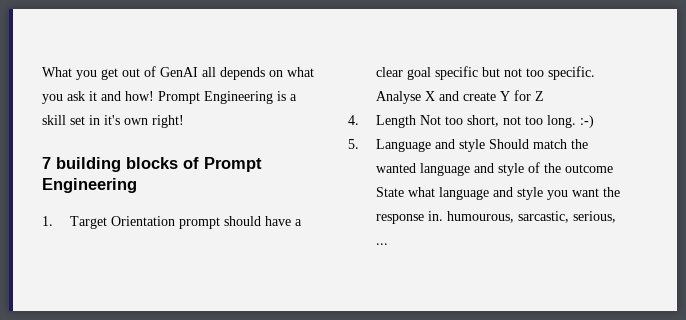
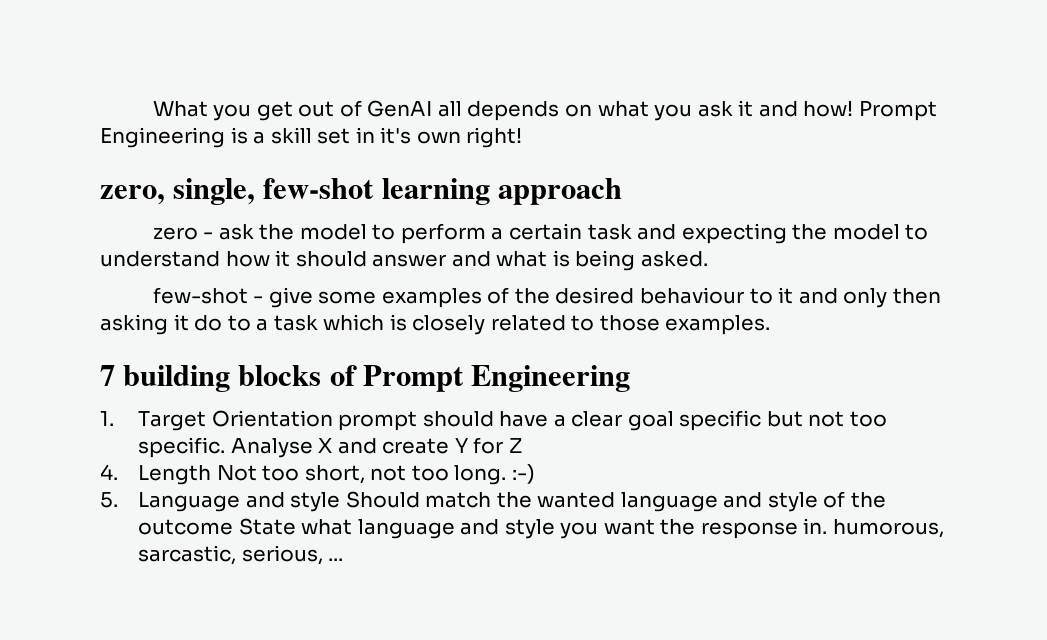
(184, 121) none -> [100,178,622,205] [152,223,929,244] [100,250,708,271] [152,287,941,308] [100,314,771,335] // zero, single, few-shot learning approach // zero - ask the model to perform a certain task and expecting the model to understand how it should answer and what is being asked. // few-shot - give some examples of the desired behaviour to it and only then asking it do to a task which is closely related to those examples.
[446,211,514,223] humourous, -> [832,519,944,538] humorous,

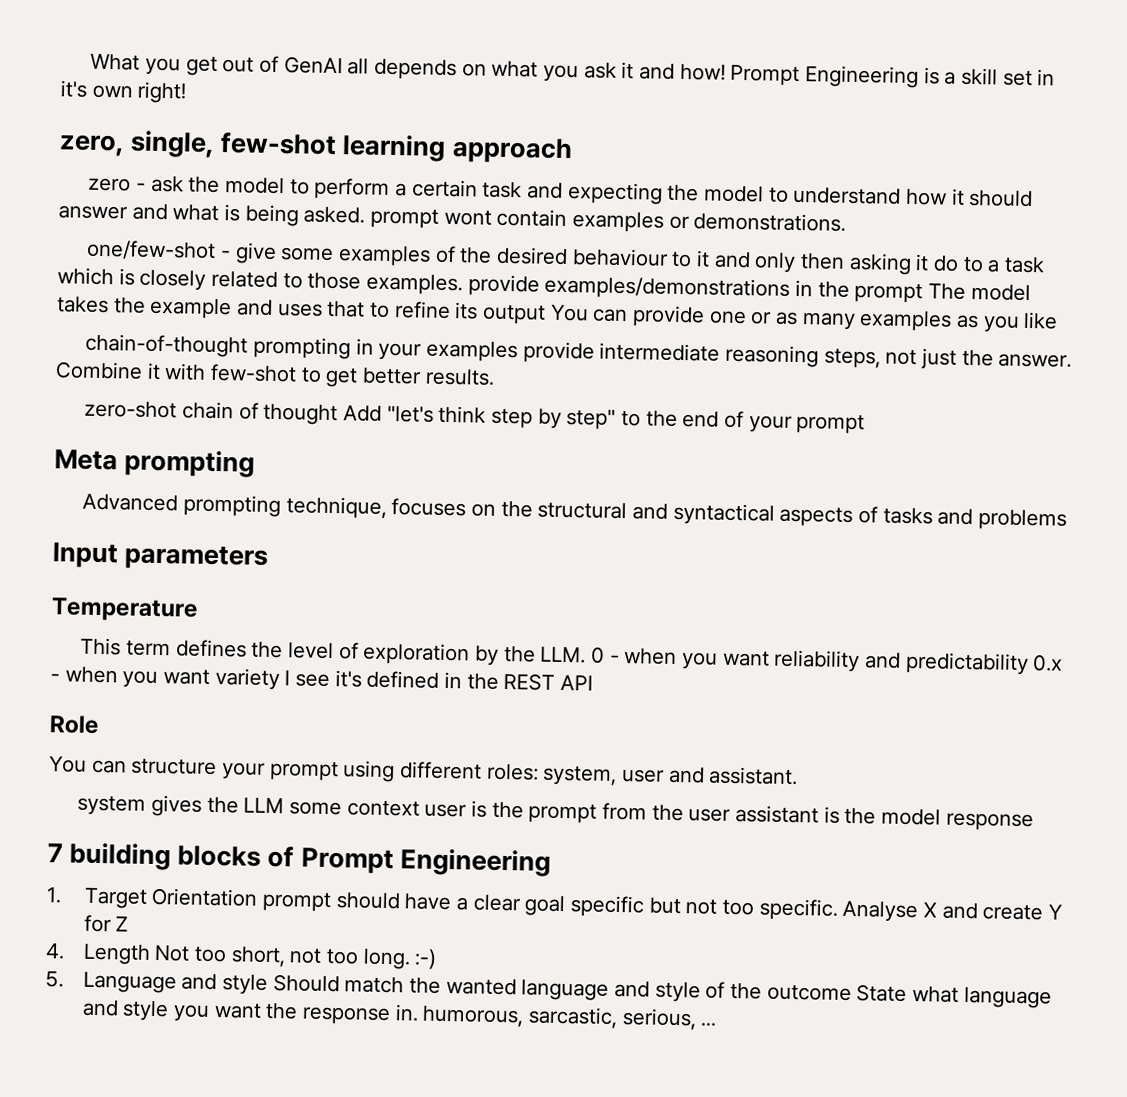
[152,287,248,304] // few-shot -> [370,208,847,233] [86,239,217,261] prompt wont contain examples or demonstrations. // one/few-shot
(771, 325) none -> [467,274,1031,304] [57,296,1059,333] [85,333,1073,370] [55,361,495,388] [84,400,866,435] [54,449,256,478] [82,493,1068,531] [52,542,269,571] [51,597,199,622] [80,637,1064,676] [50,666,594,691] [49,715,100,734] [49,756,799,786] [77,794,1034,832] provide examples/demonstrations in the prompt The model takes the example and uses that to refine its output You can provide one or as many examples as you like // chain-of-thought prompting in your examples provide intermediate reasoning steps, not just the answer. Combine it with few-shot to get better results. // zero-shot chain of thought Add "let's think step by step" to the end of your prompt // Meta prompting // Advanced prompting technique, focuses on the structural and syntactical aspects of tasks and problems // Input parameters // Temperature // This term defines the level of exploration by the LLM. 0 - when you want reliability and predictability 0.x - when you want variety I see it's defined in the REST API // Role // You can structure your prompt using different roles: system, user and assistant. // system gives the LLM some context user is the prompt from the user assistant is the model response

